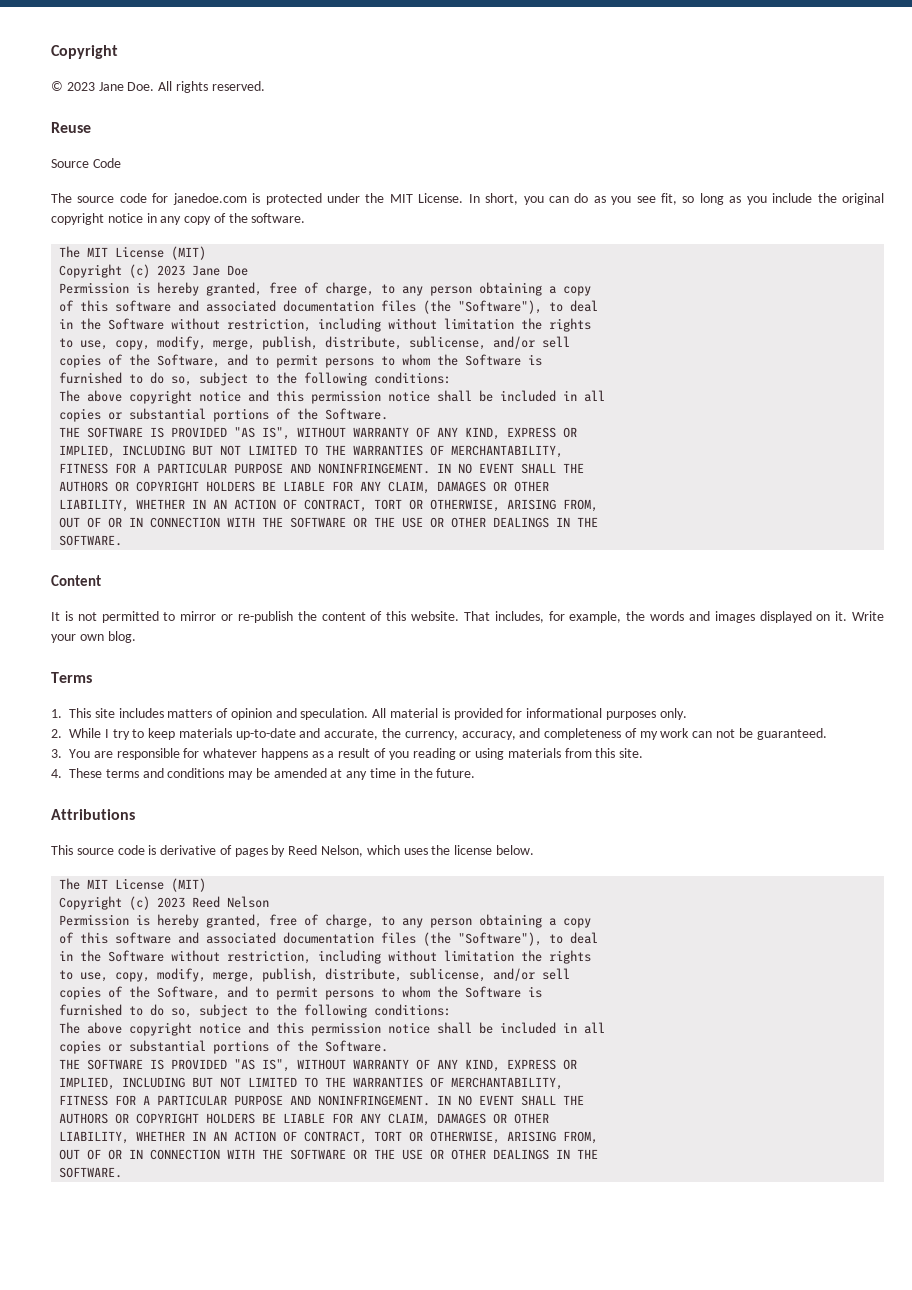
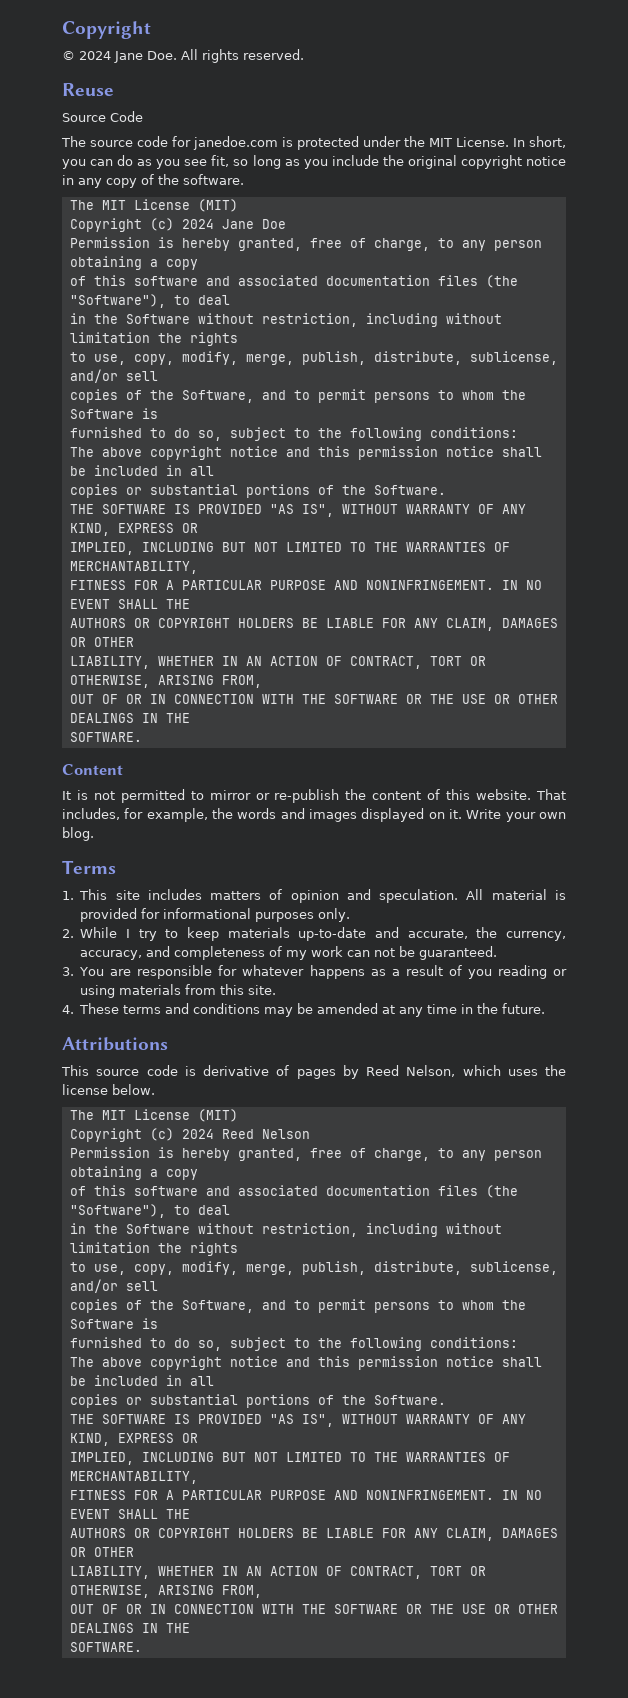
[66,82,95,91] 2023 -> [79,51,111,60] 2024
[157,265,186,276] 2023 -> [181,219,214,229] 2024
[157,897,186,908] 2023 -> [181,1129,214,1139] 2024

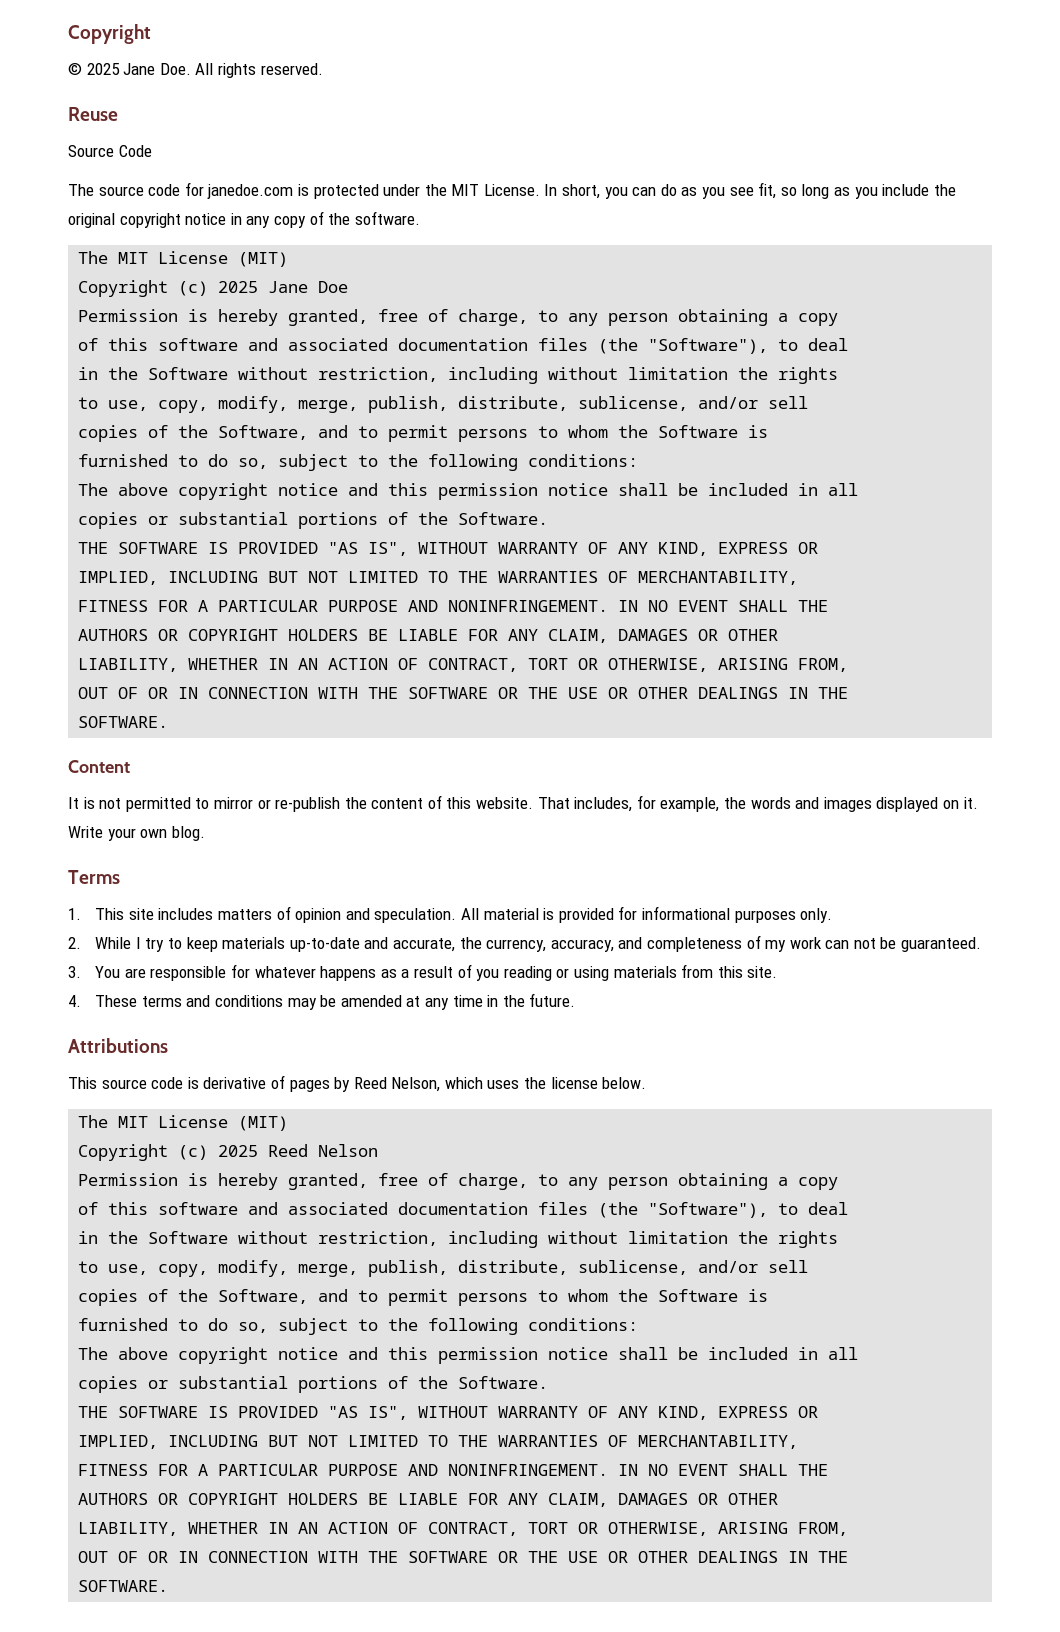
[79,51,111,60] 2024 -> [86,63,120,75] 2025
[181,219,214,229] 2024 -> [218,281,259,293] 2025
[181,1129,214,1139] 2024 -> [218,1145,259,1157] 2025

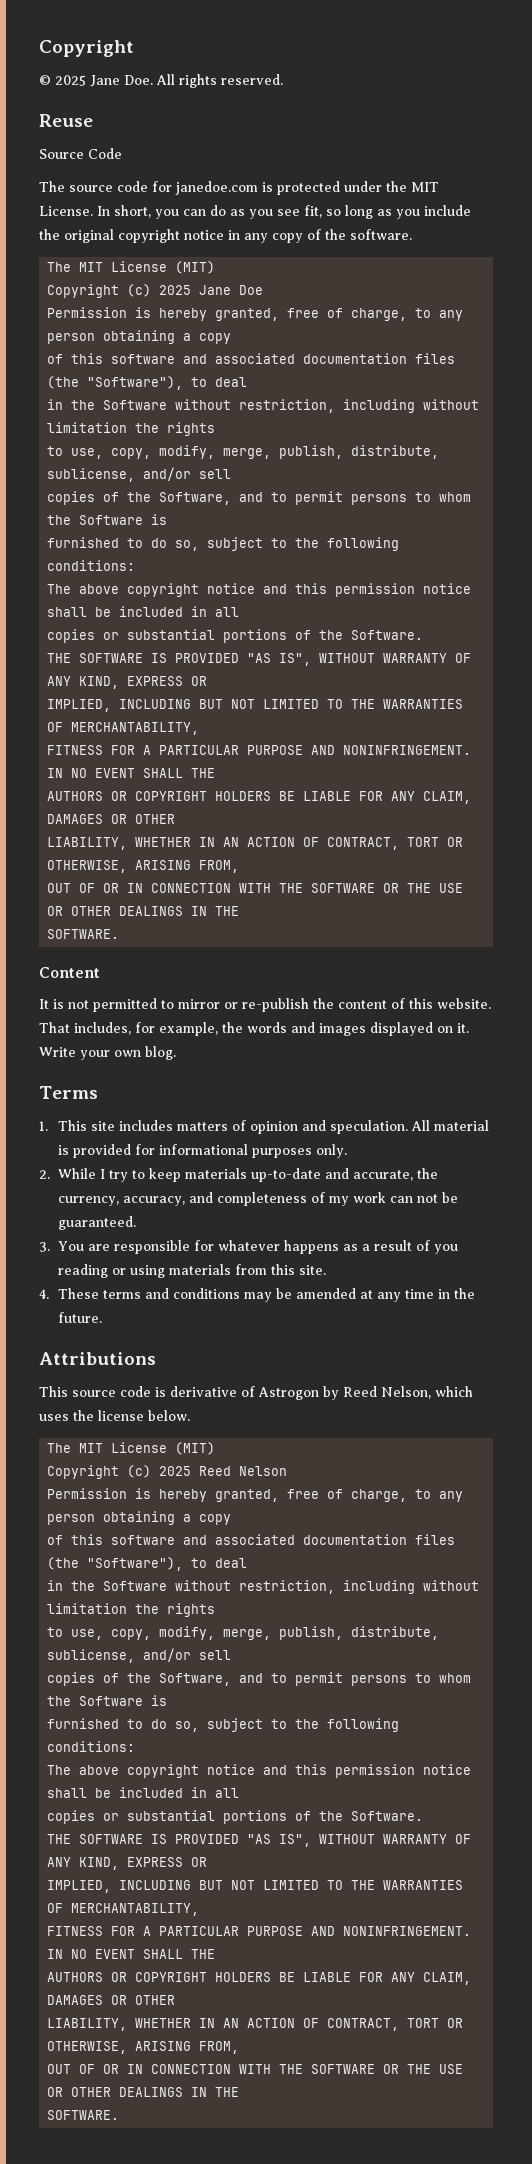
[289,1080,330,1092] pages -> [258,1387,319,1400] Astrogon

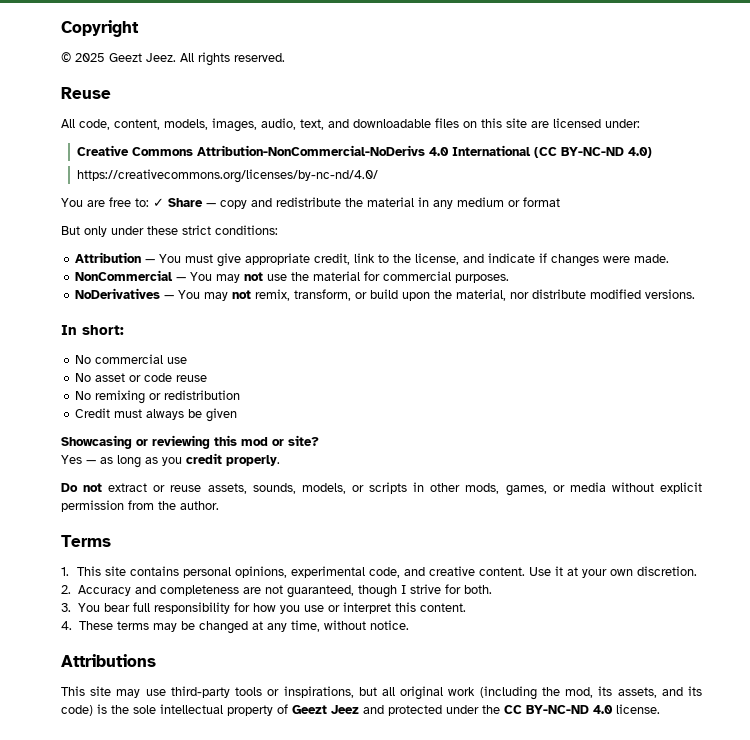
[90,75,153,87] Jane Doe. -> [109,53,176,62] Geezt Jeez.
[39,148,122,159] [39,181,439,195] [39,205,471,219] [39,229,412,243] [47,261,216,274] [47,284,264,298] [47,307,464,321] [47,330,232,344] [47,353,456,364] [47,376,248,390] [47,399,480,413] [47,422,216,436] [47,445,440,459] [47,467,232,482] [47,491,472,505] [47,514,168,525] [47,537,400,551] [47,560,136,571] [47,583,472,597] [47,606,240,617] [47,629,424,643] [47,653,472,666] [47,676,208,689] [47,699,464,712] [47,722,200,735] [47,745,472,755] [47,768,216,778] [47,791,472,804] [47,814,176,824] [47,837,464,850] [47,860,240,873] [47,883,464,893] [47,906,240,916] [47,929,120,939] [39,967,100,978] [39,998,491,1012] [39,1022,469,1036] [39,1046,176,1060] [39,1086,98,1099] [39,1120,489,1134] [57,1144,347,1158] [39,1168,438,1182] [57,1192,458,1206] [57,1216,136,1230] [39,1240,458,1254] [57,1264,326,1278] Source Code // The source code for janedoe.com is protected under the MIT License. In short, you can do as you see fit, so long as you include the original copyright notice in any copy of the software. // The MIT License (MIT) // Copyright (c) 2025 Jane Doe // Permission is hereby granted, free of charge, to any person obtaining a copy // of this software and associated documentation files (the "Software"), to deal // in the Software without restriction, including without limitation the rights // to use, copy, modify, merge, publish, distribute, sublicense, and/or sell // copies of the Software, and to permit persons to whom the Software is // furnished to do so, subject to the following conditions: // The above copyright notice and this permission notice shall be included in all // copies or substantial portions of the Software. // THE SOFTWARE IS PROVIDED "AS IS", WITHOUT WARRANTY OF ANY KIND, EXPRESS OR // IMPLIED, INCLUDING BUT NOT LIMITED TO THE WARRANTIES OF MERCHANTABILITY, // FITNESS FOR A PARTICULAR PURPOSE AND NONINFRINGEMENT. IN NO EVENT SHALL THE // AUTHORS OR COPYRIGHT HOLDERS BE LIABLE FOR ANY CLAIM, DAMAGES OR OTHER // LIABILITY, WHETHER IN AN ACTION OF CONTRACT, TORT OR OTHERWISE, ARISING FROM, // OUT OF OR IN CONNECTION WITH THE SOFTWARE OR THE USE OR OTHER DEALINGS IN THE // SOFTWARE. // Content // It is not permitted to mirror or re-publish the content of this website. That includes, for example, the words and images displayed on it. Write your own blog. // Terms // 1. This site includes matters of opinion and speculation. All material is provided for informational purposes only. // 2. While I try to keep materials up-to-date and accurate, the currency, accuracy, and completeness of my work can not be guaranteed. // 3. You are responsible for whatever happens as a result of you reading or using materials from this site. -> [61,118,640,132] [77,145,653,158] [77,169,379,183] [61,197,560,209] [61,225,278,237] [75,252,670,267] [75,270,510,283] [75,288,696,301] [61,325,124,335] [75,354,188,364] [75,373,208,382] [75,390,241,404] [75,408,238,422] [61,435,319,449] [61,453,280,468] [61,482,703,496] [61,500,219,512] [61,535,111,547] [61,566,698,578] [61,584,492,598] [61,602,466,614] All code, content, models, images, audio, text, and downloadable files on this site are licensed under: // Creative Commons Attribution-NonCommercial-NoDerivs 4.0 International (CC BY-NC-ND 4.0) // https://creativecommons.org/licenses/by-nc-nd/4.0/ // You are free to: ✓ Share — copy and redistribute the material in any medium or format // But only under these strict conditions: // Attribution — You must give appropriate credit, link to the license, and indicate if changes were made. // NonCommercial — You may not use the material for commercial purposes. // NoDerivatives — You may not remix, transform, or build upon the material, nor distribute modified versions. // In short: // No commercial use // No asset or code reuse // No remixing or redistribution // Credit must always be given // Showcasing or reviewing this mod or site? // Yes — as long as you credit properly. // Do not extract or reuse assets, sounds, models, or scripts in other mods, games, or media without explicit permission from the author. // Terms // 1. This site contains personal opinions, experimental code, and creative content. Use it at your own discretion. // 2. Accuracy and completeness are not guaranteed, though I strive for both. // 3. You bear full responsibility for how you use or interpret this content.
[144,1288,240,1299] and conditions -> (149, 625) none
[295,1288,356,1299] amended -> [198,621,248,634] changed
[404,1288,475,1299] [57,1312,102,1323] [39,1352,156,1365] [39,1386,473,1400] [39,1410,190,1421] [47,1442,216,1455] [47,1465,288,1479] [47,1488,464,1502] [47,1511,232,1525] [47,1534,456,1545] [47,1557,248,1571] [47,1580,480,1594] [47,1603,216,1617] [47,1626,440,1640] [47,1648,232,1663] [47,1672,472,1686] [47,1695,168,1706] [47,1718,400,1732] [47,1741,136,1752] [47,1764,472,1778] [47,1787,240,1798] [47,1810,424,1824] [47,1834,472,1847] [47,1857,208,1870] [47,1880,464,1893] [47,1903,200,1916] [47,1926,472,1936] [47,1949,216,1959] [47,1972,472,1985] [47,1995,176,2005] [47,2018,464,2031] [47,2041,240,2054] [47,2064,464,2074] [47,2087,240,2097] [47,2110,120,2120] time in the future. // Attributions // This source code is derivative of Astrogon by Reed Nelson, which uses the license below. // The MIT License (MIT) // Copyright (c) 2025 Reed Nelson // Permission is hereby granted, free of charge, to any person obtaining a copy // of this software and associated documentation files (the "Software"), to deal // in the Software without restriction, including without limitation the rights // to use, copy, modify, merge, publish, distribute, sublicense, and/or sell // copies of the Software, and to permit persons to whom the Software is // furnished to do so, subject to the following conditions: // The above copyright notice and this permission notice shall be included in all // copies or substantial portions of the Software. // THE SOFTWARE IS PROVIDED "AS IS", WITHOUT WARRANTY OF ANY KIND, EXPRESS OR // IMPLIED, INCLUDING BUT NOT LIMITED TO THE WARRANTIES OF MERCHANTABILITY, // FITNESS FOR A PARTICULAR PURPOSE AND NONINFRINGEMENT. IN NO EVENT SHALL THE // AUTHORS OR COPYRIGHT HOLDERS BE LIABLE FOR ANY CLAIM, DAMAGES OR OTHER // LIABILITY, WHETHER IN AN ACTION OF CONTRACT, TORT OR OTHERWISE, ARISING FROM, // OUT OF OR IN CONNECTION WITH THE SOFTWARE OR THE USE OR OTHER DEALINGS IN THE // SOFTWARE. -> [290,620,409,632] [61,654,156,667] [61,686,702,700] [61,704,660,716] time, without notice. // Attributions // This site may use third-party tools or inspirations, but all original work (including the mod, its assets, and its code) is the sole intellectual property of Geezt Jeez and protected under the CC BY-NC-ND 4.0 license.

